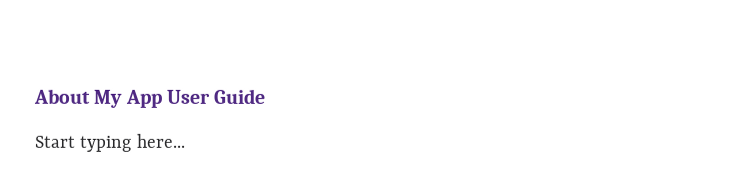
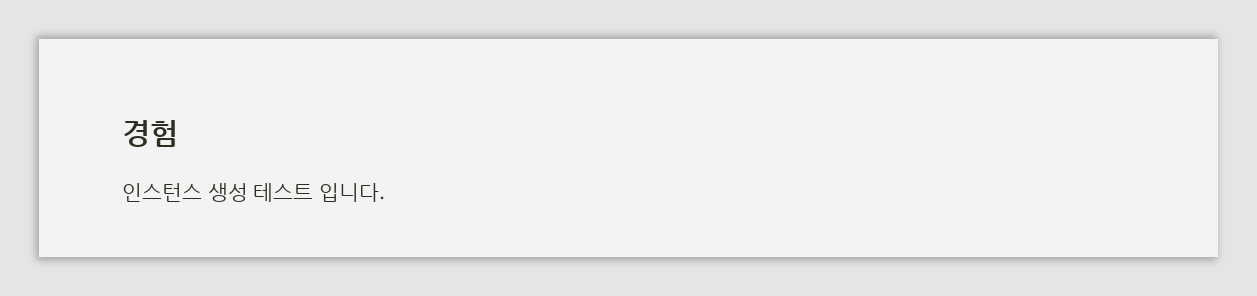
[33,88,267,108] [34,133,185,152] About My App User Guide // Start typing here... -> [122,120,178,147] [122,183,387,202] 경험 // 인스턴스 생성 테스트 입니다.

